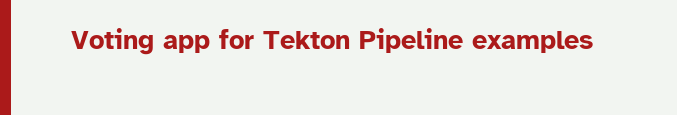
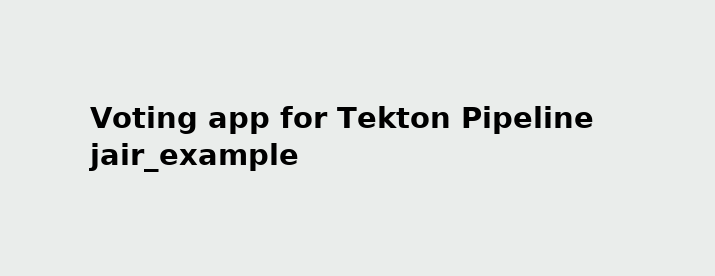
[472,31,593,53] examples -> [89,143,299,172] jair_example

